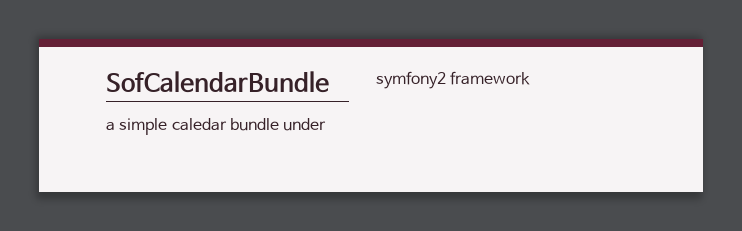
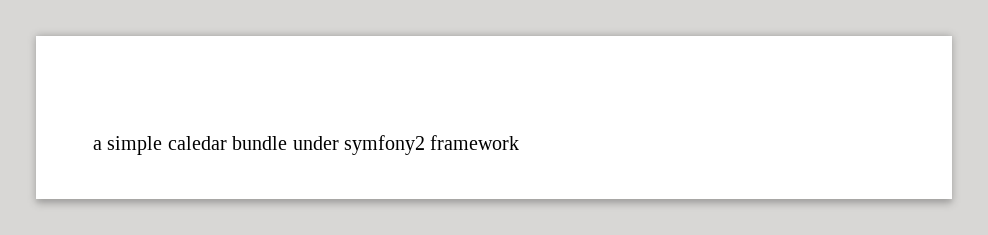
[106,71,329,93] SofCalendarBundle // -> (93, 145) none

